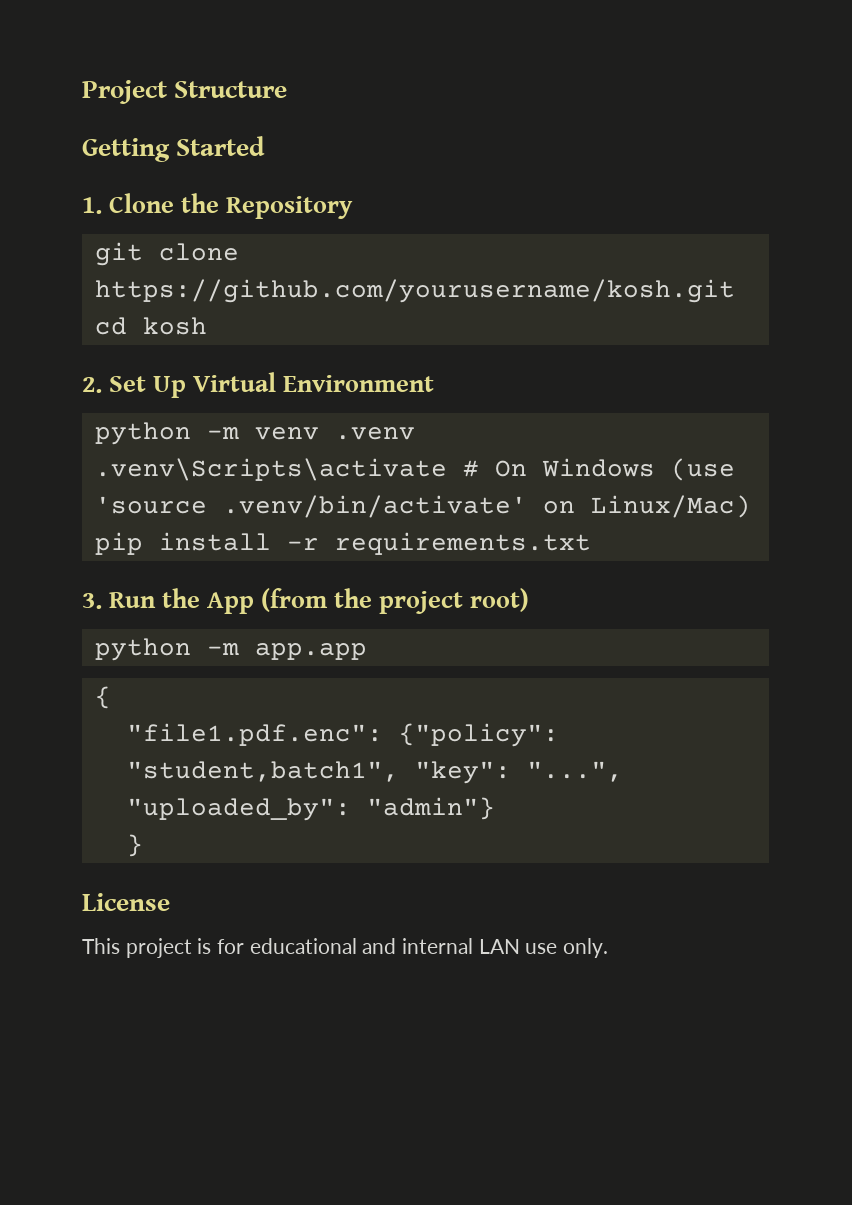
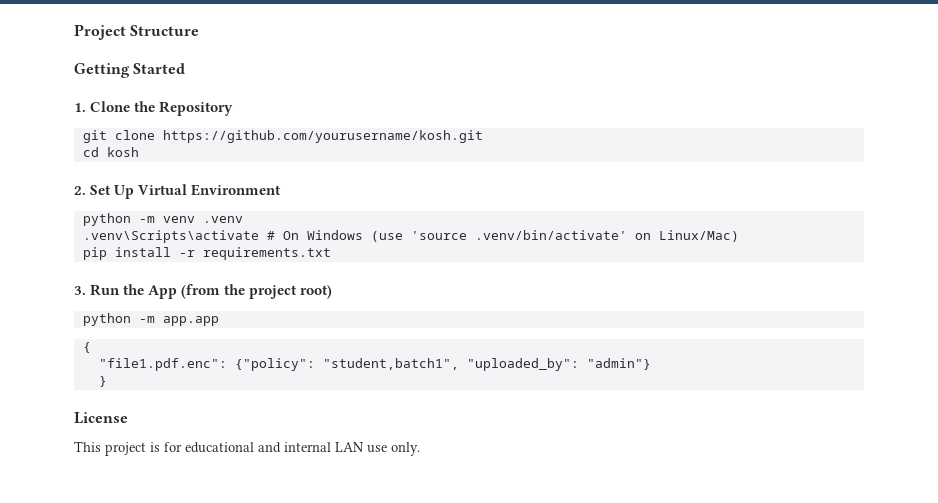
[414,761,623,784] "key": "...", -> (459, 364) none

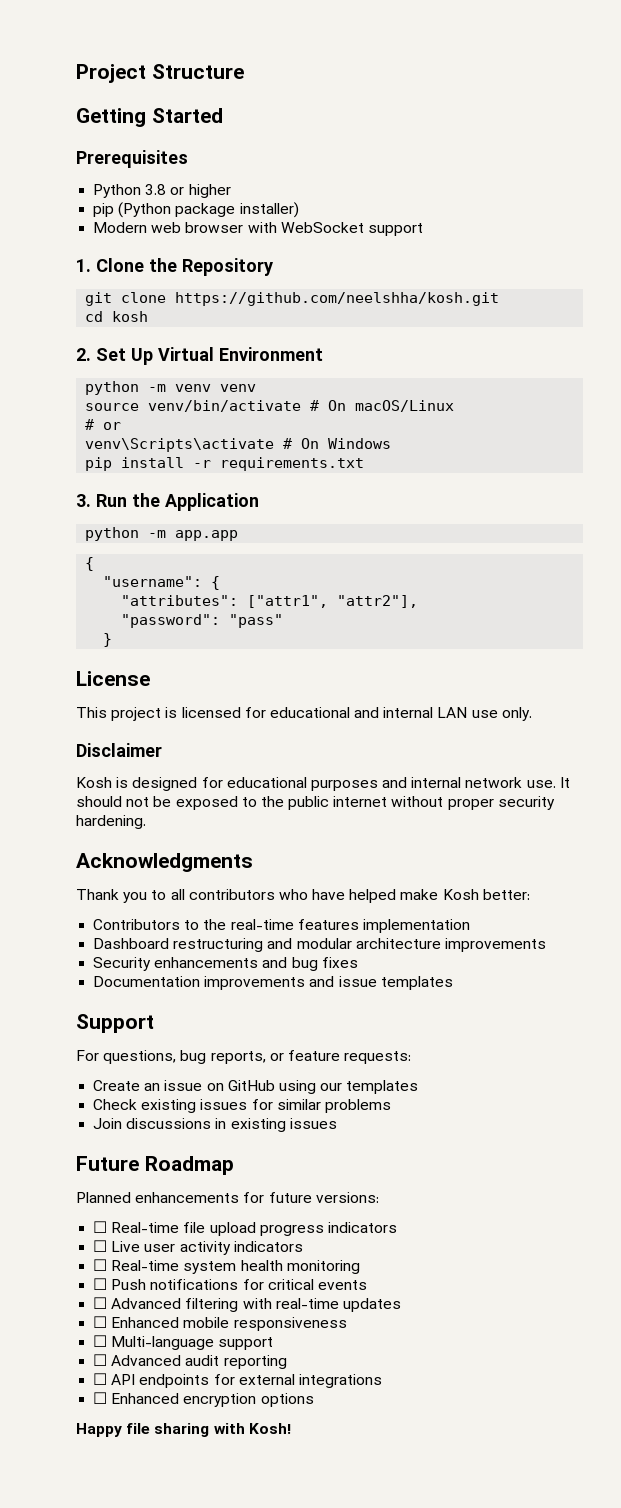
(186, 68) none -> [76,150,188,168] [93,184,231,198] [93,202,299,218] [93,222,423,236] // Prerequisites // Python 3.8 or higher // pip (Python package installer) // Modern web browser with WebSocket support
[162,130,483,143] https://github.com/yourusername/kosh.git -> [175,292,500,306] https://github.com/neelshha/kosh.git
[202,216,243,223] [82,230,739,243] .venv // .venv\Scripts\activate # On Windows (use 'source .venv/bin/activate' on Linux/Mac) -> [220,384,257,392] [85,400,455,412] [85,419,122,430] [85,438,392,452] venv // source venv/bin/activate # On macOS/Linux // # or // venv\Scripts\activate # On Windows
[148,284,333,299] App (from the project root) -> [165,493,259,511] Application
[98,358,651,371] "file1.pdf.enc": {"policy": "student,batch1", "uploaded_by": "admin"} -> [103,576,221,590] [121,595,419,608] [121,614,284,628] "username": { // "attributes": ["attr1", "attr2"], // "password": "pass"
(160, 447) none -> [181,707,241,718] licensed
(420, 449) none -> [76,743,162,757] [76,777,570,791] [76,796,555,810] [76,815,146,829] [76,853,253,872] [76,889,530,903] [93,919,470,933] [93,938,546,952] [93,957,358,971] [93,976,453,990] [76,1014,154,1033] [76,1050,412,1064] [93,1080,419,1094] [93,1099,391,1113] [93,1118,337,1132] [76,1156,234,1175] [76,1192,379,1203] [93,1221,397,1236] [93,1240,303,1255] [93,1259,360,1274] [93,1278,367,1290] [93,1297,401,1312] [93,1316,347,1331] [93,1335,274,1350] [93,1354,287,1369] [93,1373,382,1388] [93,1392,314,1407] [76,1423,291,1437] // Disclaimer // Kosh is designed for educational purposes and internal network use. It should not be exposed to the public internet without proper security hardening. // Acknowledgments // Thank you to all contributors who have helped make Kosh better: // Contributors to the real-time features implementation // Dashboard restructuring and modular architecture improvements // Security enhancements and bug fixes // Documentation improvements and issue templates // Support // For questions, bug reports, or feature requests: // Create an issue on GitHub using our templates // Check existing issues for similar problems // Join discussions in existing issues // Future Roadmap // Planned enhancements for future versions: // ☐ Real-time file upload progress indicators // ☐ Live user activity indicators // ☐ Real-time system health monitoring // ☐ Push notifications for critical events // ☐ Advanced filtering with real-time updates // ☐ Enhanced mobile responsiveness // ☐ Multi-language support // ☐ Advanced audit reporting // ☐ API endpoints for external integrations // ☐ Enhanced encryption options // Happy file sharing with Kosh!

